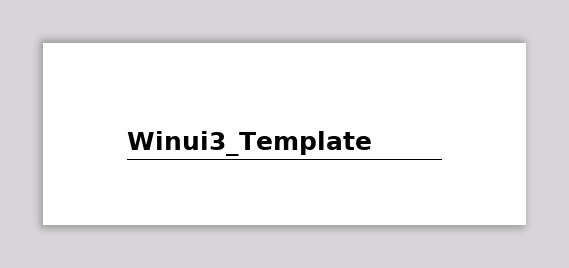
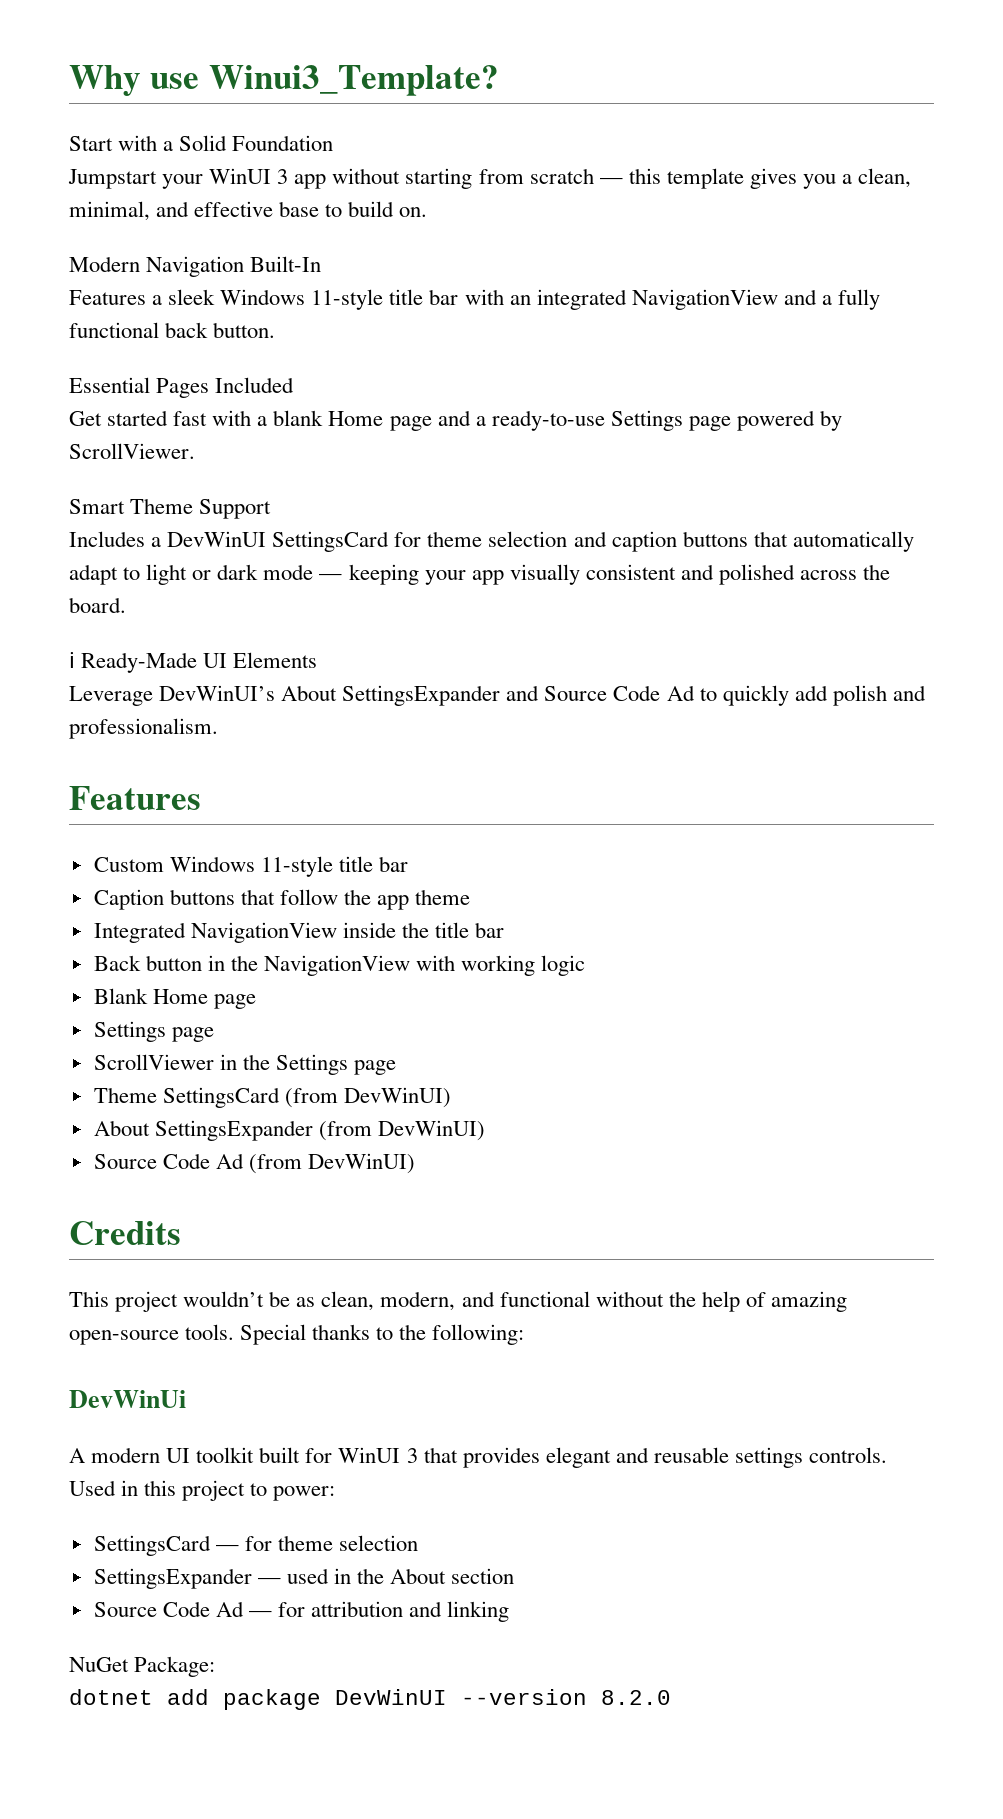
[127,131,372,156] Winui3_Template -> [69,65,499,96] [69,135,334,151] [68,168,912,189] [69,201,428,221] [69,256,322,277] [69,289,880,310] [69,322,276,338] [69,377,295,398] [69,410,843,431] [69,443,195,459] [69,498,272,519] [69,531,914,552] [69,564,891,585] [69,597,126,613] [69,652,318,673] [69,685,926,706] [69,718,218,739] [69,786,201,810] [93,856,409,877] [93,889,471,910] [93,922,505,943] [93,955,586,976] [93,988,256,1009] [93,1021,214,1042] [93,1054,397,1075] [93,1087,451,1108] [93,1120,485,1141] [93,1153,416,1174] [69,1221,181,1245] [69,1291,847,1312] [69,1324,525,1345] [69,1390,186,1408] [69,1447,888,1468] [69,1480,336,1501] [93,1535,419,1556] [93,1568,515,1589] [93,1601,510,1622] [69,1656,216,1677] [69,1689,671,1710] Why use Winui3_Template? // Start with a Solid Foundation // Jumpstart your WinUI 3 app without starting from scratch — this template gives you a clean, minimal, and effective base to build on. // Modern Navigation Built-In // Features a sleek Windows 11-style title bar with an integrated NavigationView and a fully functional back button. // Essential Pages Included // Get started fast with a blank Home page and a ready-to-use Settings page powered by ScrollViewer. // Smart Theme Support // Includes a DevWinUI SettingsCard for theme selection and caption buttons that automatically adapt to light or dark mode — keeping your app visually consistent and polished across the board. // ℹ Ready-Made UI Elements // Leverage DevWinUI’s About SettingsExpander and Source Code Ad to quickly add polish and professionalism. // Features // Custom Windows 11-style title bar // Caption buttons that follow the app theme // Integrated NavigationView inside the title bar // Back button in the NavigationView with working logic // Blank Home page // Settings page // ScrollViewer in the Settings page // Theme SettingsCard (from DevWinUI) // About SettingsExpander (from DevWinUI) // Source Code Ad (from DevWinUI) // Credits // This project wouldn’t be as clean, modern, and functional without the help of amazing open-source tools. Special thanks to the following: // DevWinUi // A modern UI toolkit built for WinUI 3 that provides elegant and reusable settings controls. Used in this project to power: // SettingsCard — for theme selection // SettingsExpander — used in the About section // Source Code Ad — for attribution and linking // NuGet Package: // dotnet add package DevWinUI --version 8.2.0

